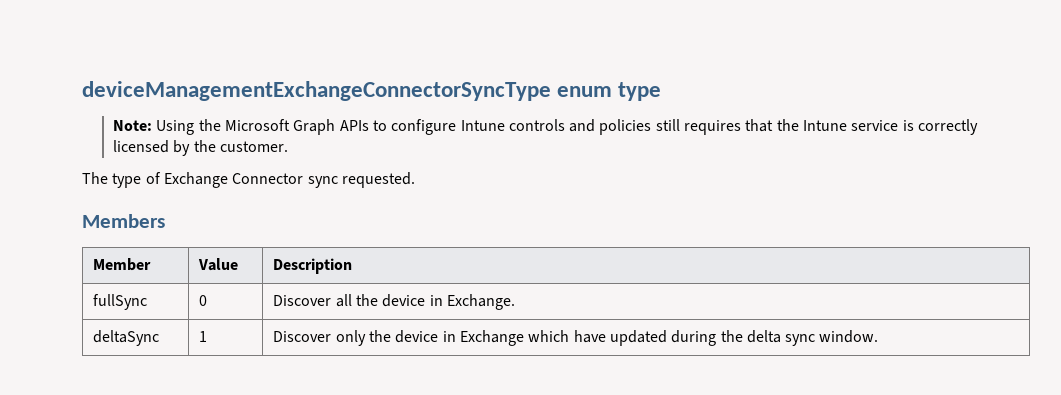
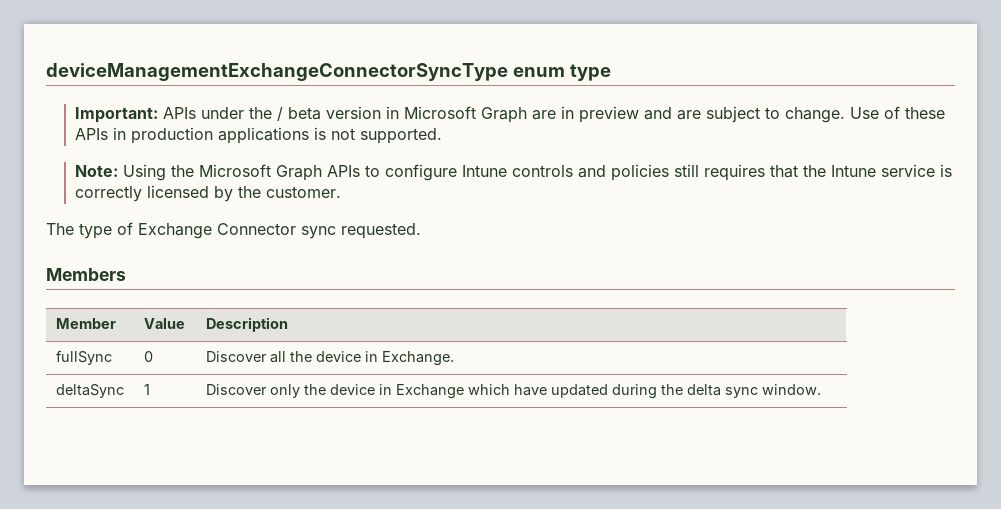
(662, 91) none -> [74,106,945,123] [74,127,442,144] // Important: APIs under the / beta version in Microsoft Graph are in preview and are subject to change. Use of these APIs in production applications is not supported.

